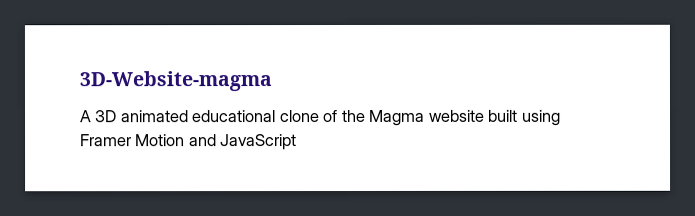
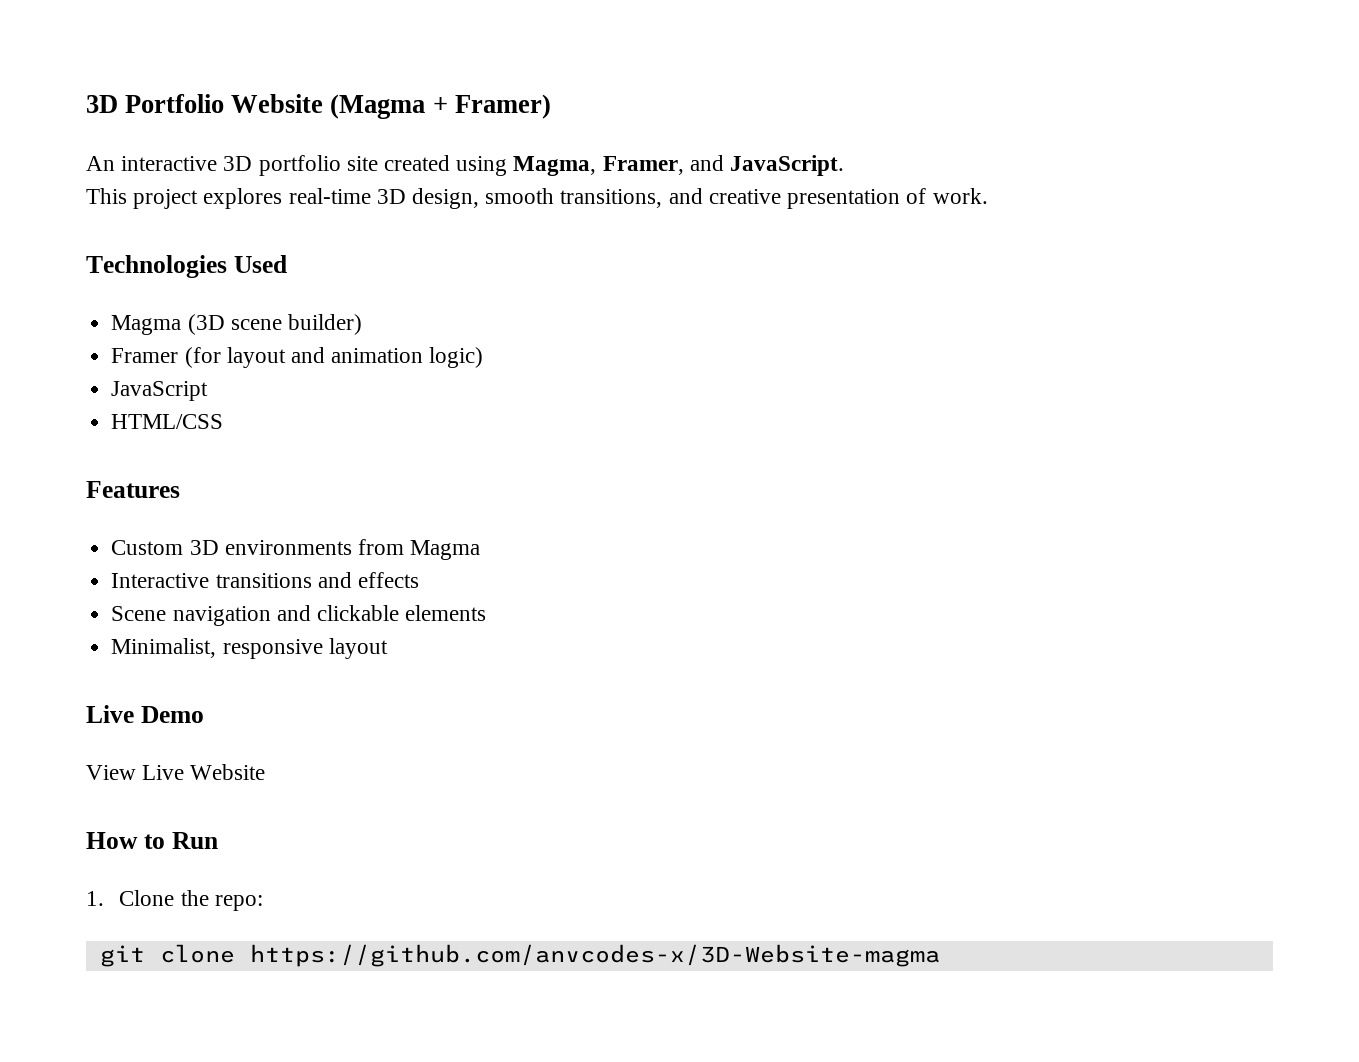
[79,71,272,92] [80,109,561,126] [80,134,298,151] 3D-Website-magma // A 3D animated educational clone of the Magma website built using Framer Motion and JavaScript -> [86,94,551,119] [86,155,845,176] [86,188,988,209] [86,255,287,278] [111,314,362,335] [111,347,484,368] [111,381,209,401] [111,414,224,429] [86,481,180,498] [111,539,481,560] [111,572,419,588] [111,605,487,626] [111,638,388,659] [86,705,204,723] [86,764,266,780] [86,832,218,849] [86,890,263,911] [99,944,940,967] 3D Portfolio Website (Magma + Framer) // An interactive 3D portfolio site created using Magma, Framer, and JavaScript. // This project explores real-time 3D design, smooth transitions, and creative presentation of work. // Technologies Used // Magma (3D scene builder) // Framer (for layout and animation logic) // JavaScript // HTML/CSS // Features // Custom 3D environments from Magma // Interactive transitions and effects // Scene navigation and clickable elements // Minimalist, responsive layout // Live Demo // View Live Website // How to Run // 1. Clone the repo: // git clone https://github.com/anvcodes-x/3D-Website-magma

